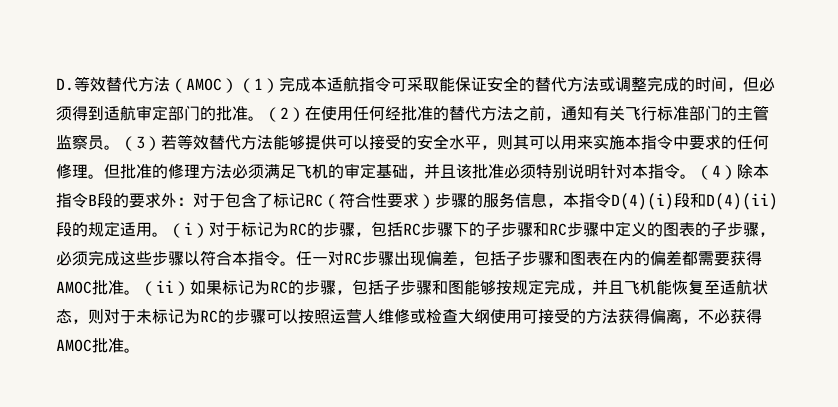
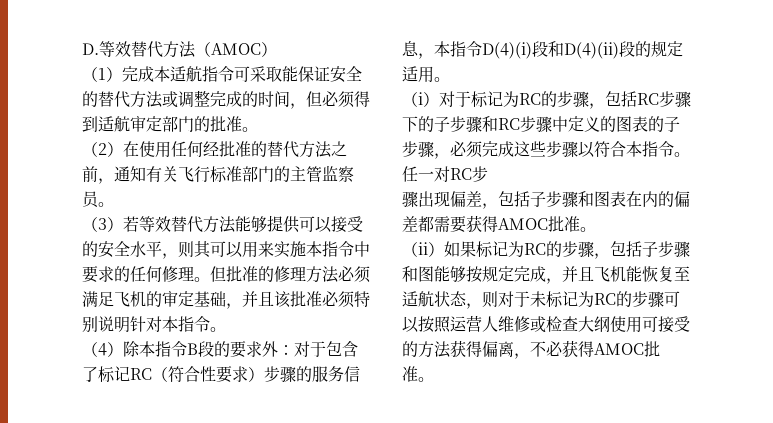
(238, 85) none -> (277, 49) //
(264, 118) none -> (258, 129) //
(120, 147) none -> (114, 204) //
(696, 176) none -> (226, 329) //
(168, 234) none -> (450, 79) //
(378, 258) none -> (488, 174) //
(140, 292) none -> (596, 229) //

